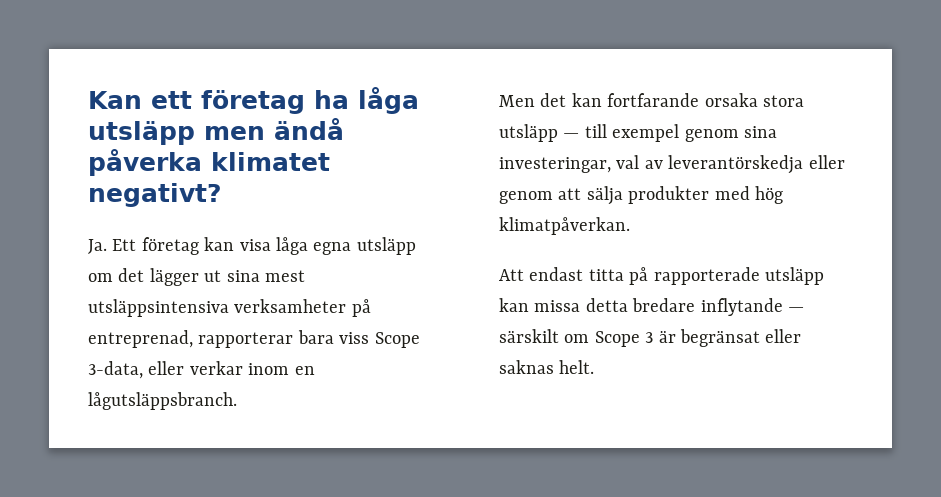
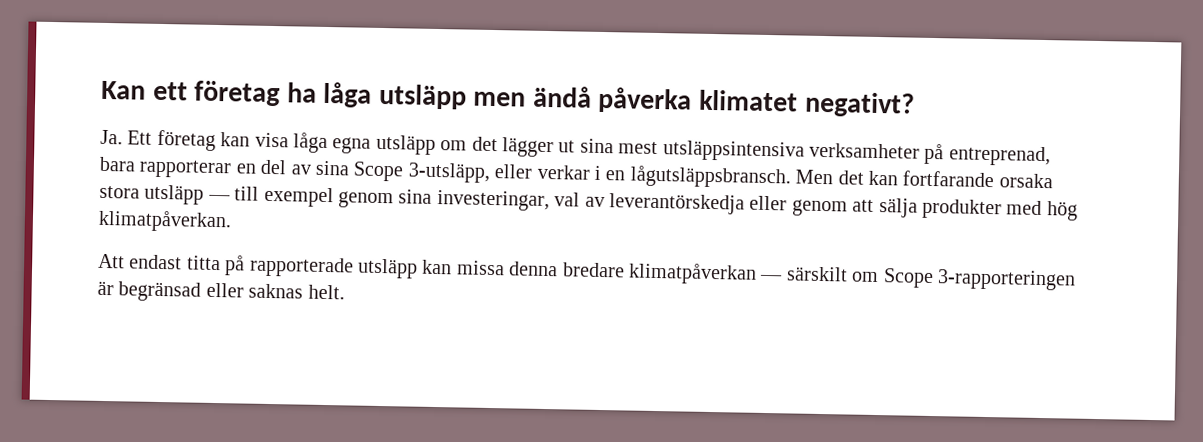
[198,330,420,348] [88,361,315,379] [88,392,237,410] rapporterar bara viss Scope 3-data, eller verkar inom en lågutsläppsbranch. // -> [99,156,791,189] bara rapporterar en del av sina Scope 3-utsläpp, eller verkar i en lågutsläppsbransch.
[585,298,783,316] detta bredare inflytande -> [508,261,757,285] denna bredare klimatpåverkan
[645,329,760,347] 3 är begränsat -> [936,269,1076,291] [97,280,202,302] 3-rapporteringen är begränsad

